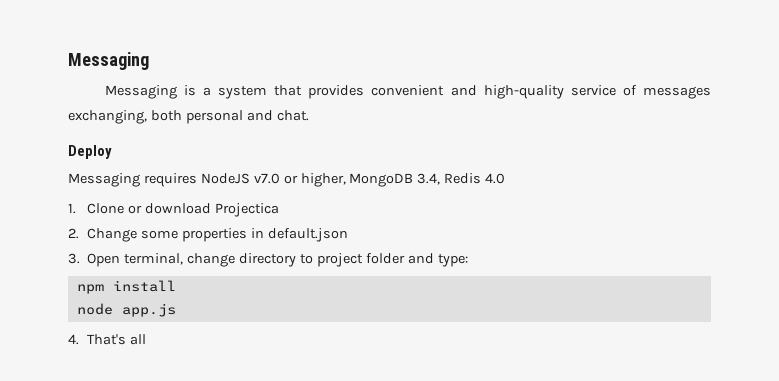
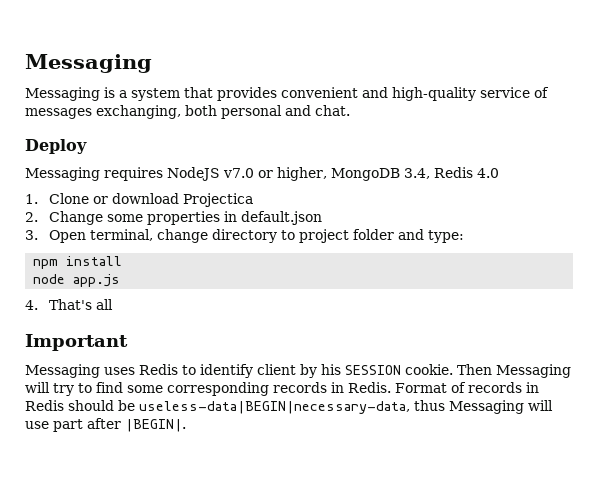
(147, 339) none -> [25,334,128,351] [25,364,571,378] [25,382,539,396] [25,400,553,414] [25,418,186,432] // Important // Messaging uses Redis to identify client by his SESSION cookie. Then Messaging will try to find some corresponding records in Redis. Format of records in Redis should be useless-data|BEGIN|necessary-data, thus Messaging will use part after |BEGIN|.

